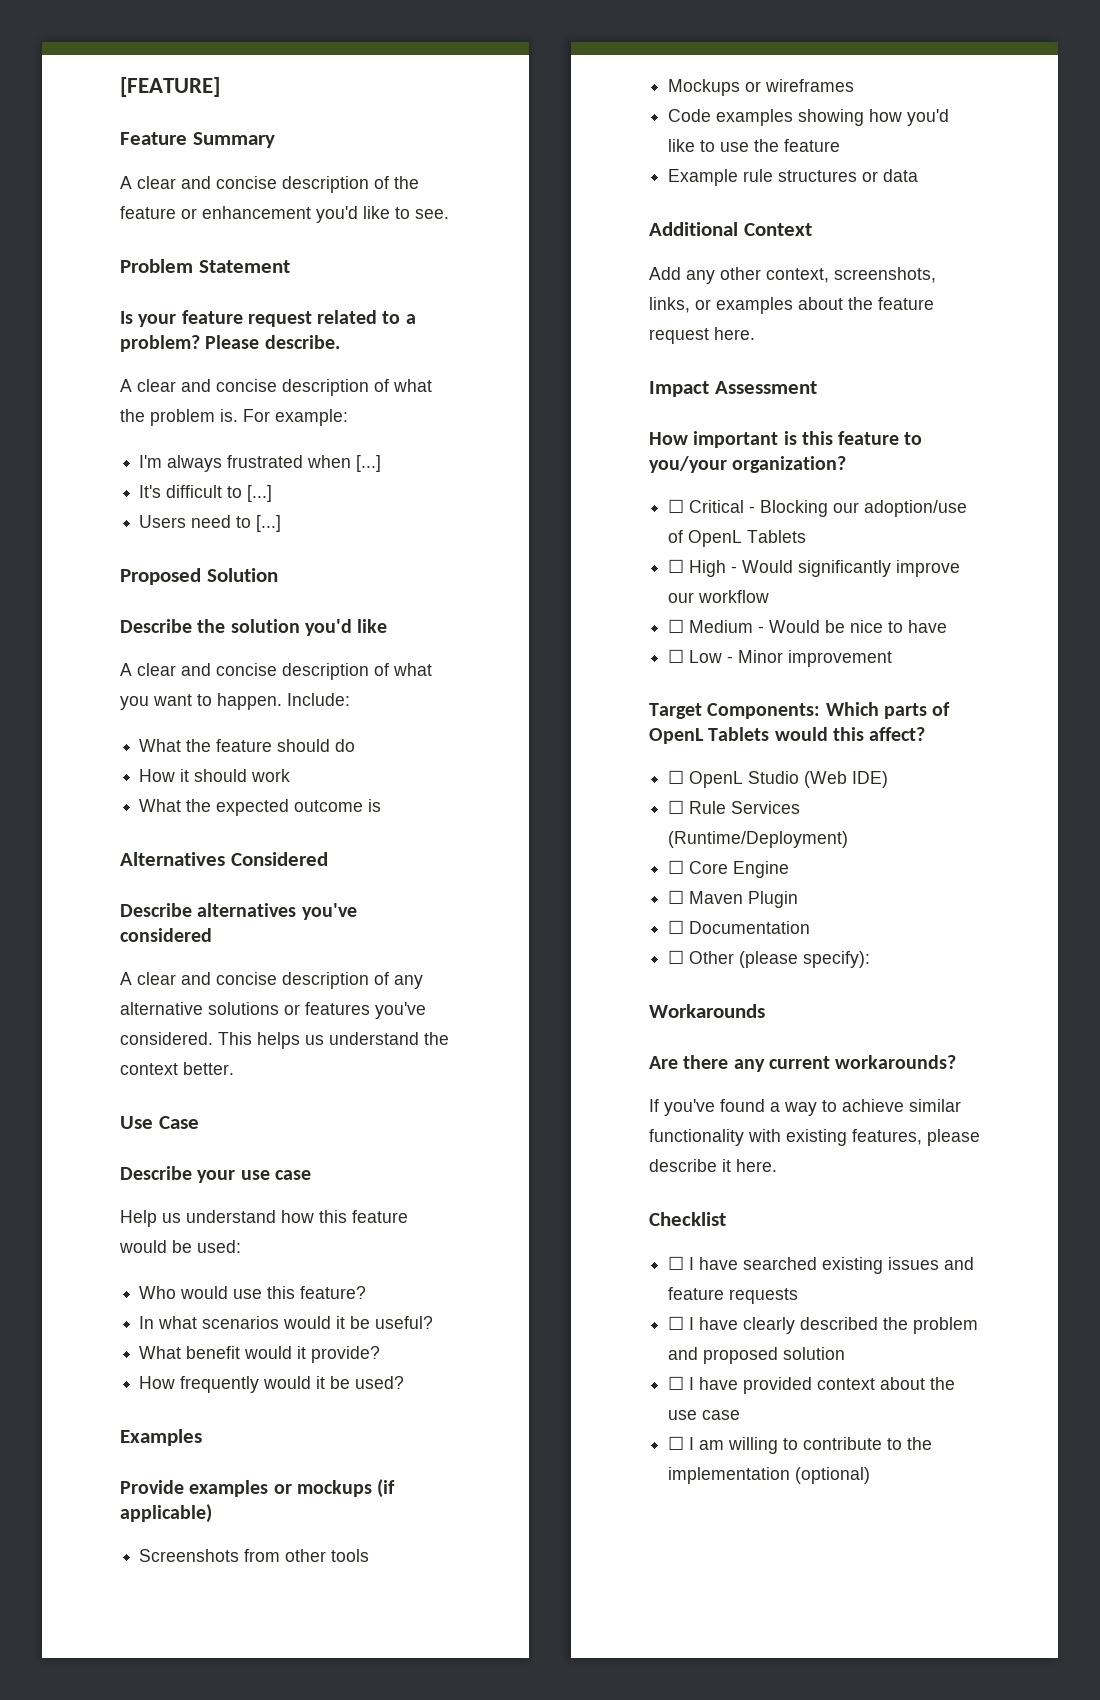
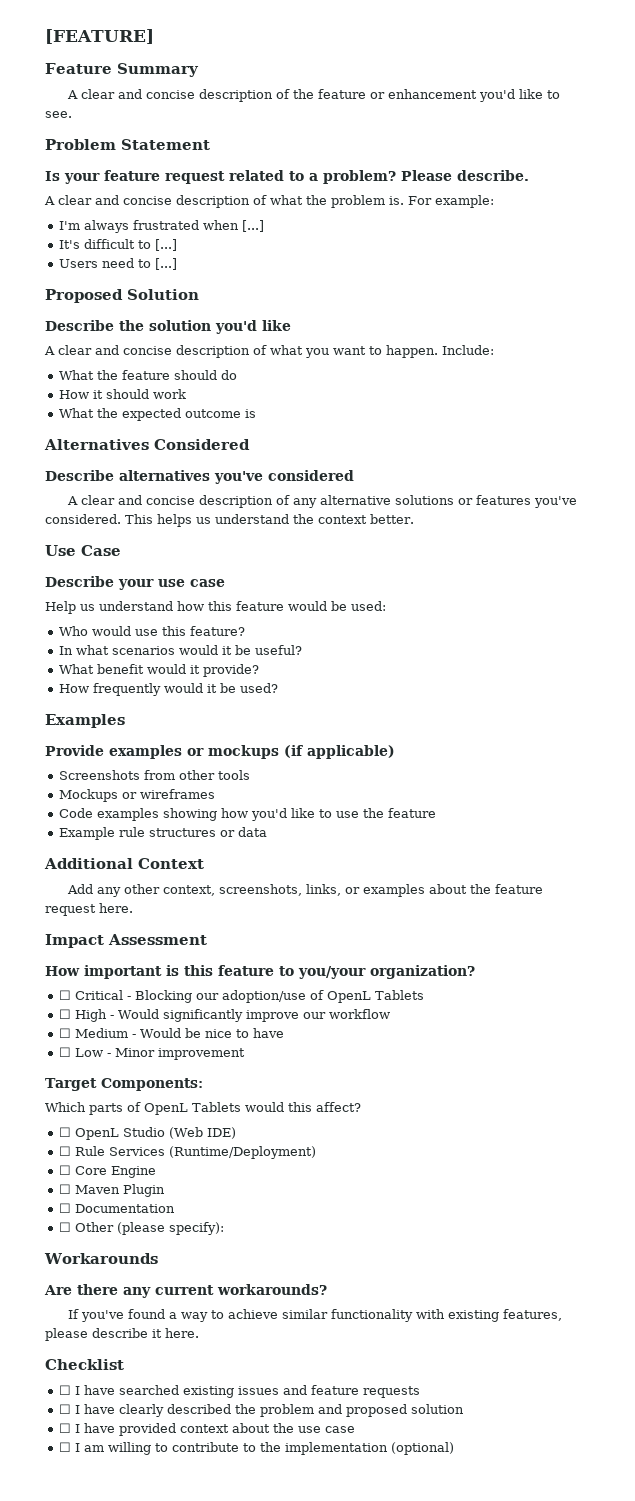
(821, 711) none -> (203, 1084) //

